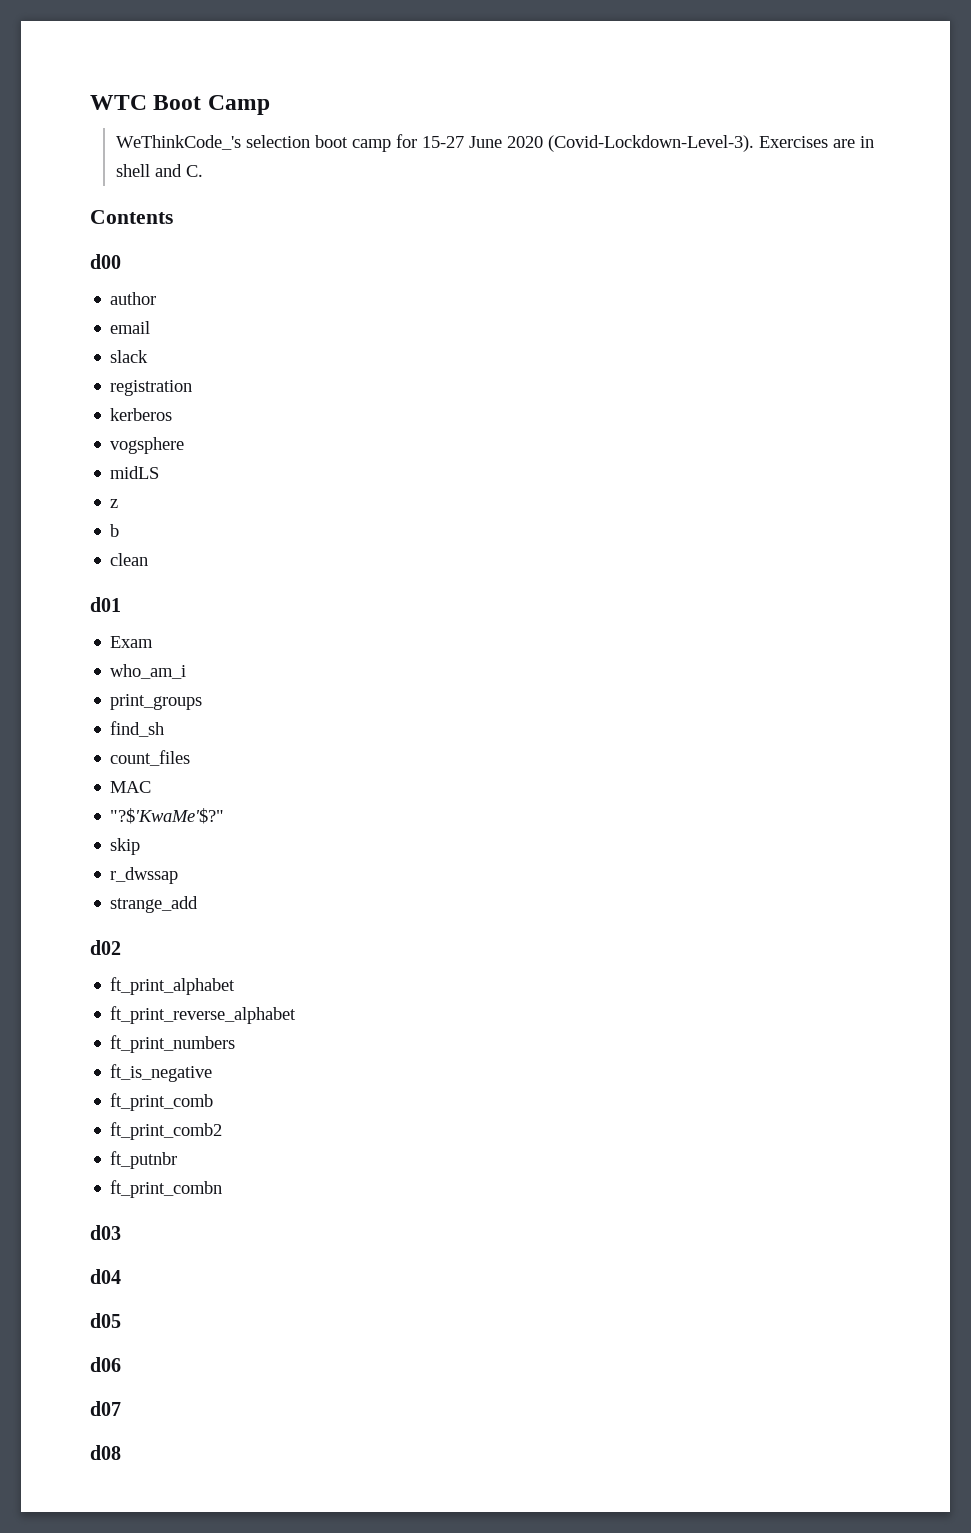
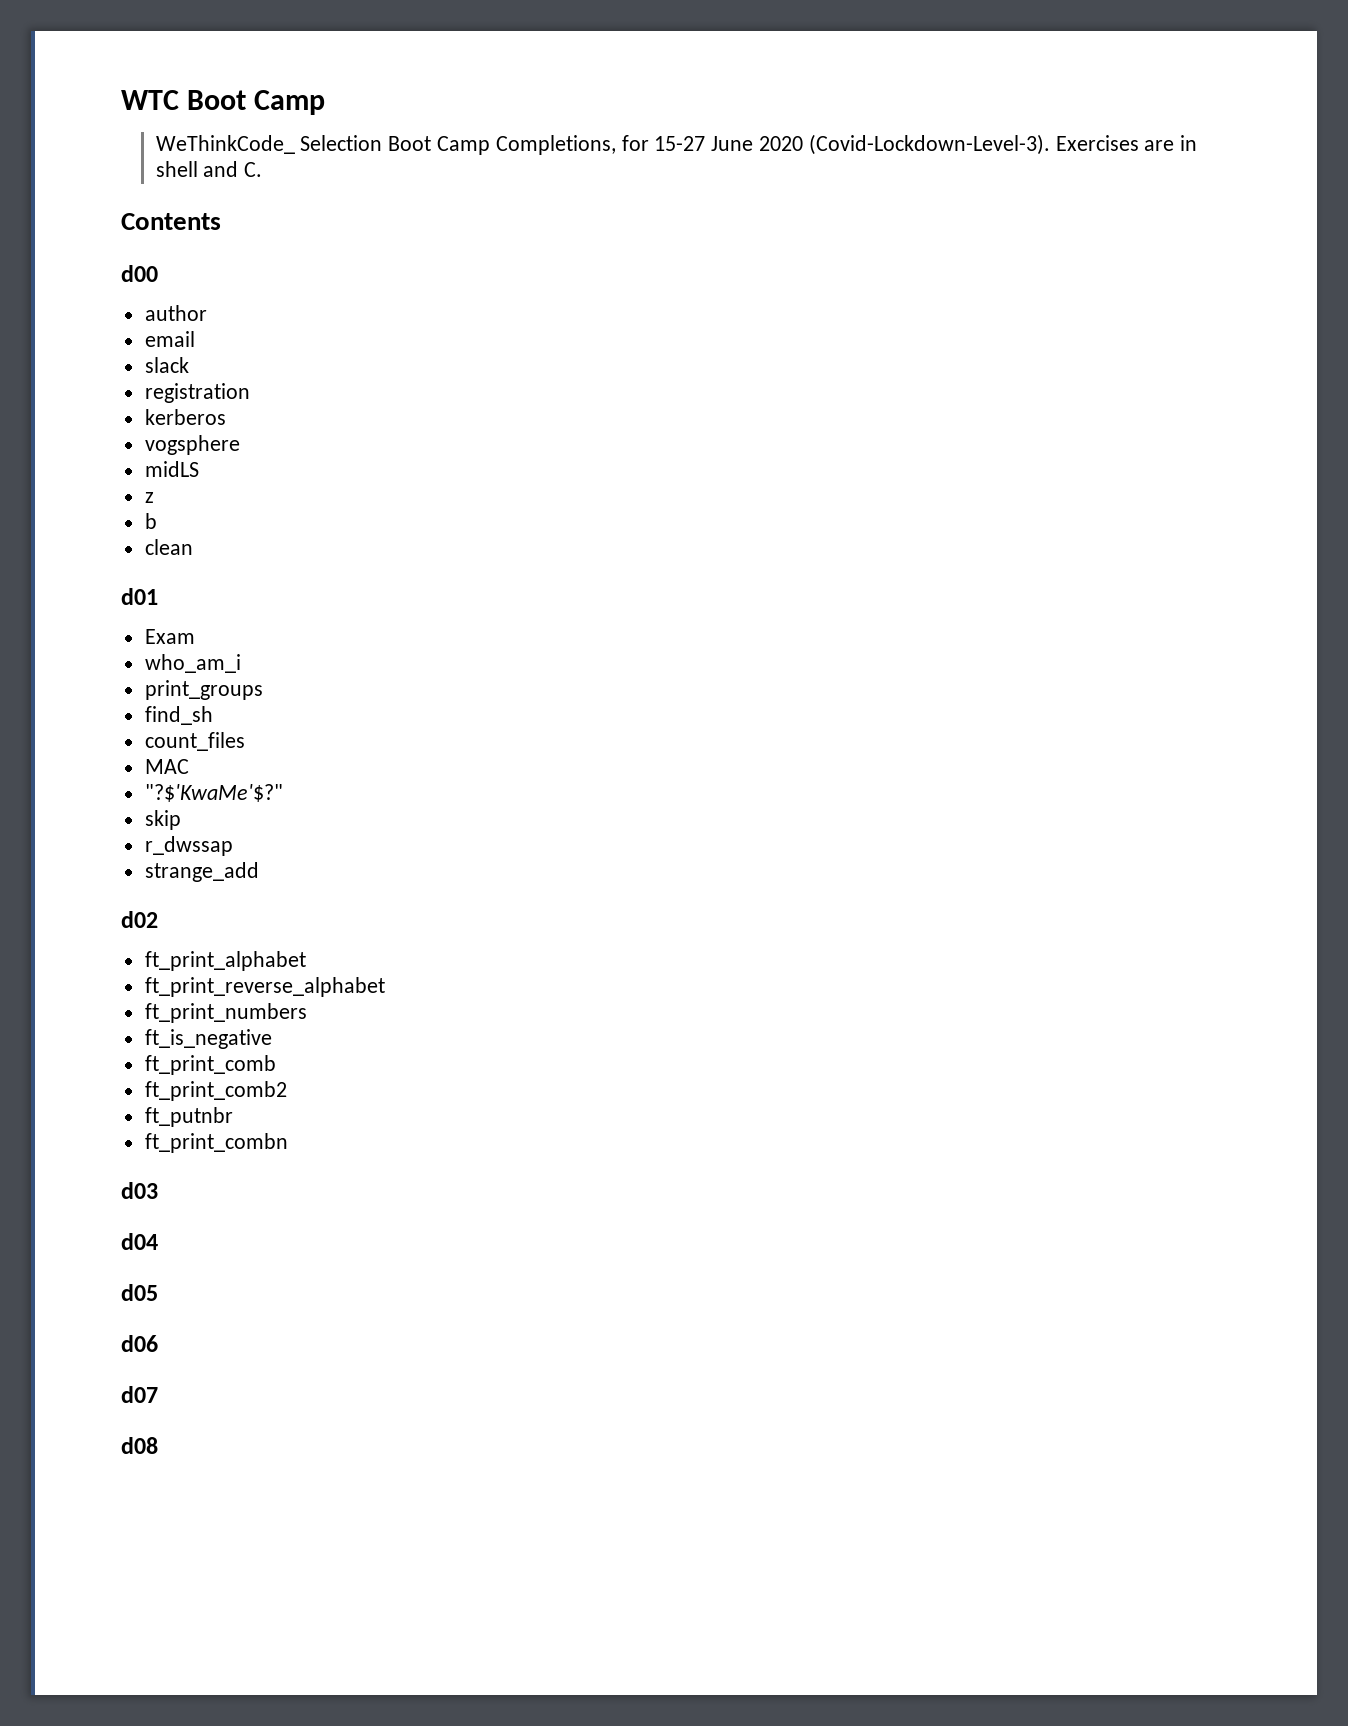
[115,135,391,152] WeThinkCode_'s selection boot camp -> [155,135,616,155] WeThinkCode_ Selection Boot Camp Completions,

